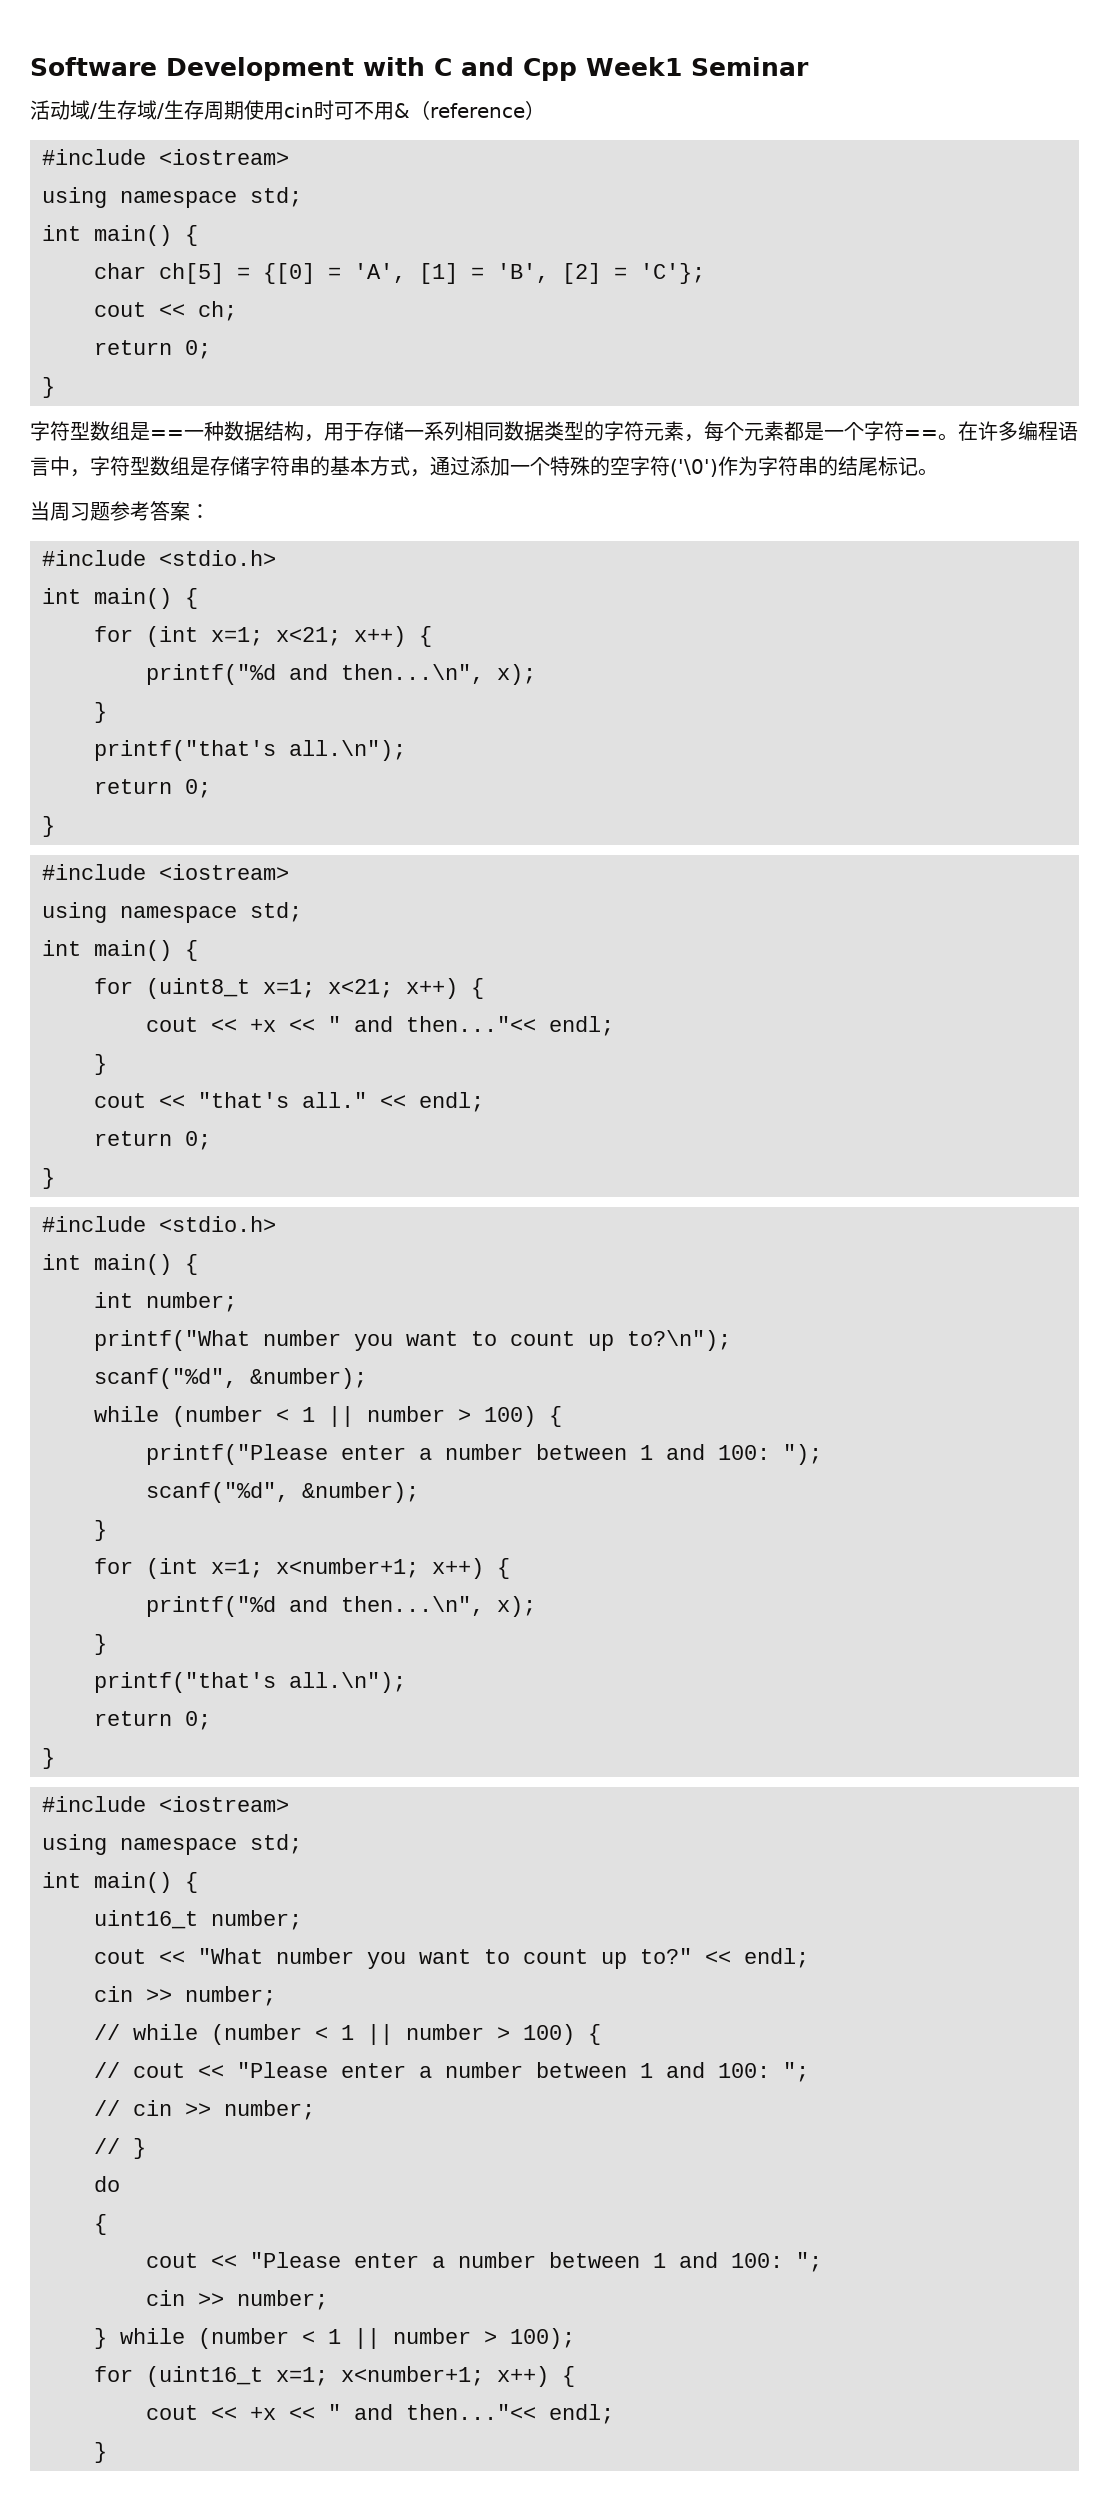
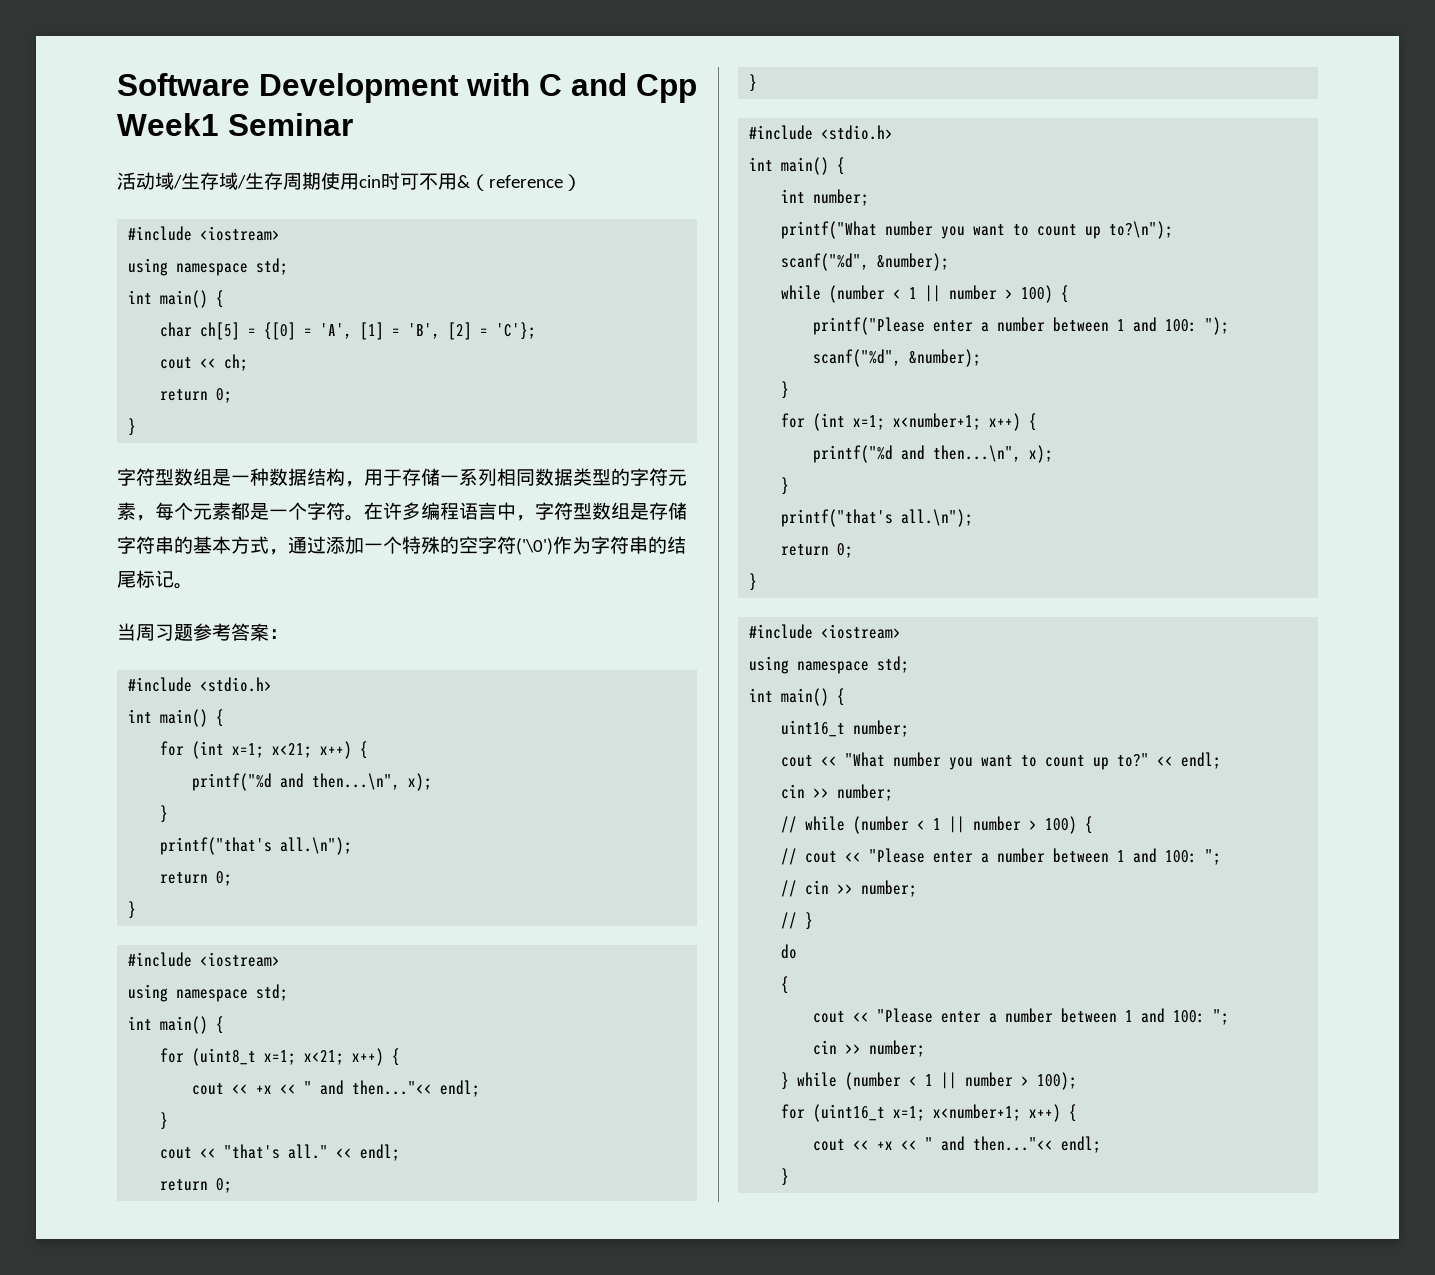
[150,430,184,439] == -> (231, 477) none
[904,430,938,439] == -> (345, 511) none

